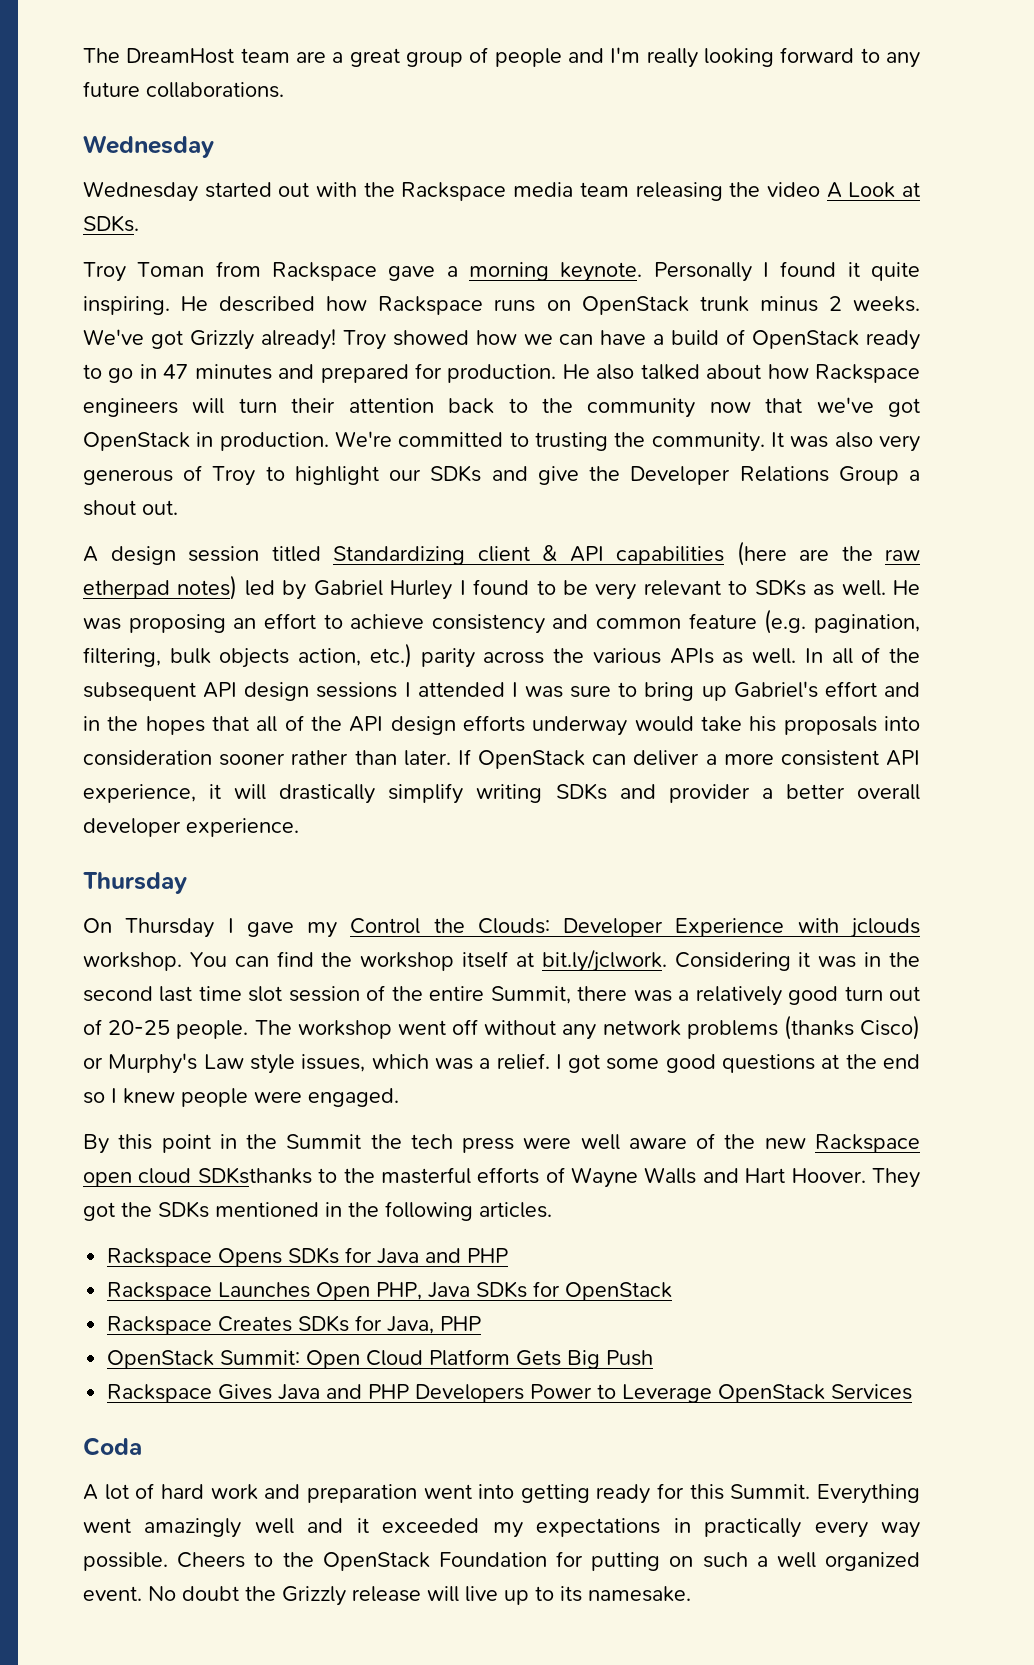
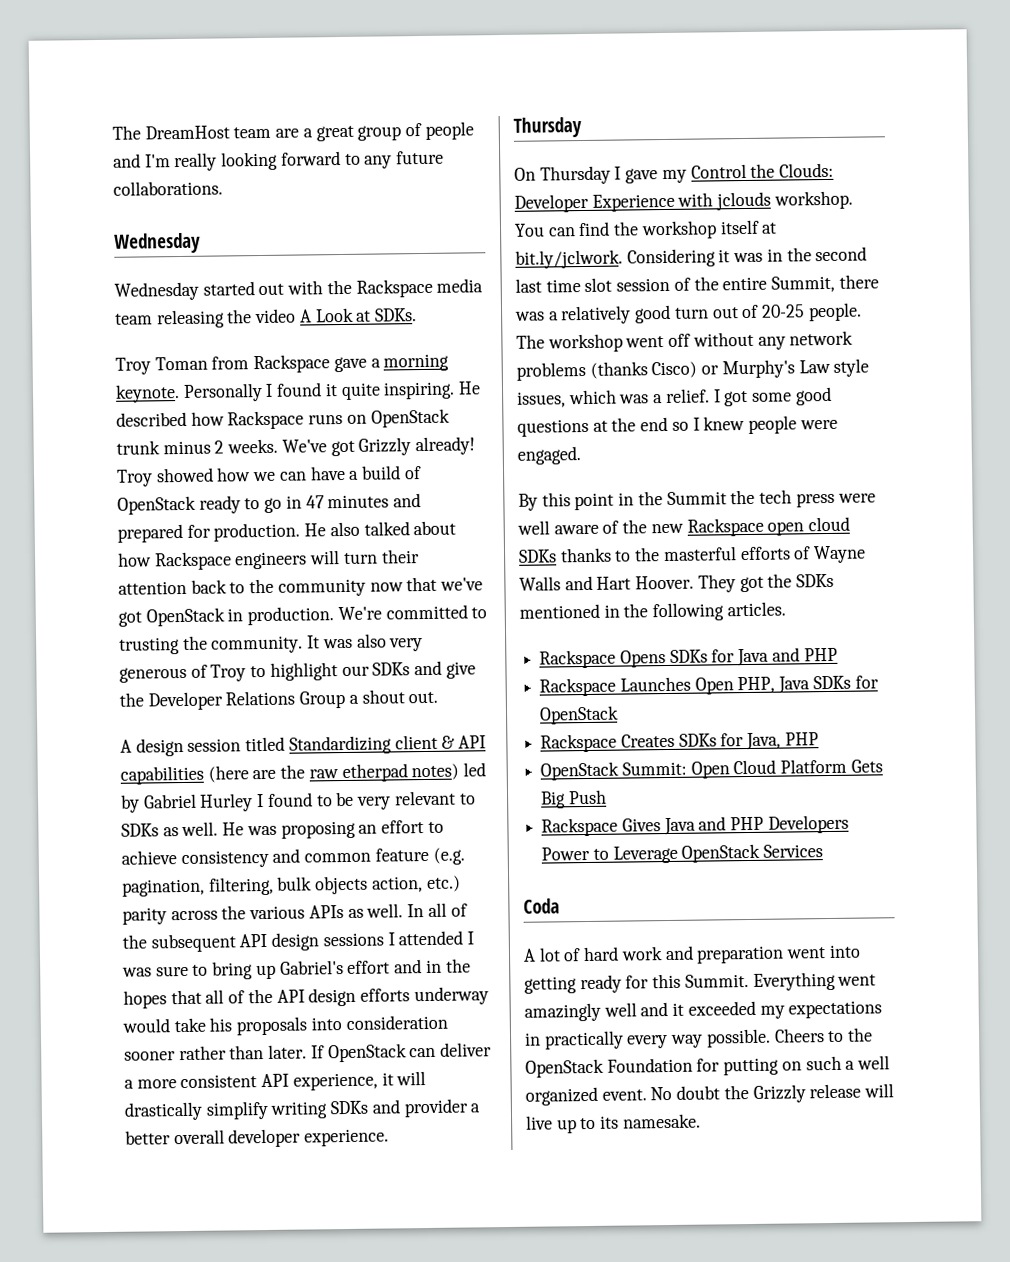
[197,1167,312,1184] SDKsthanks -> [518,547,612,563] SDKs thanks

